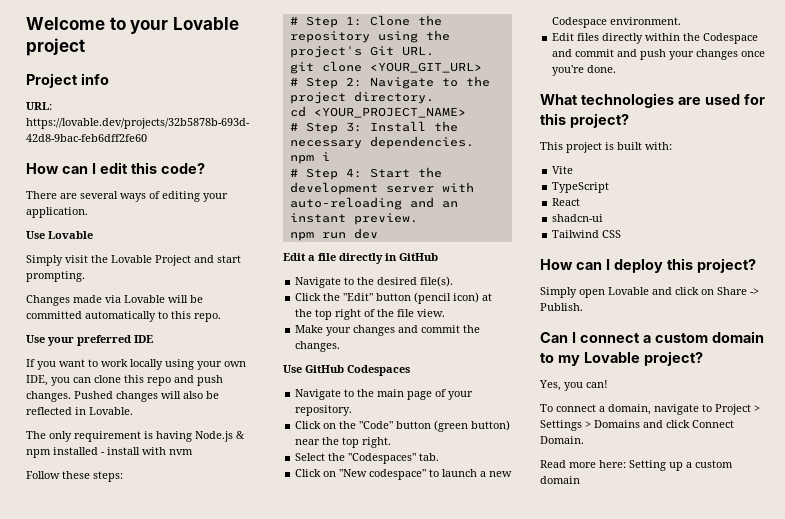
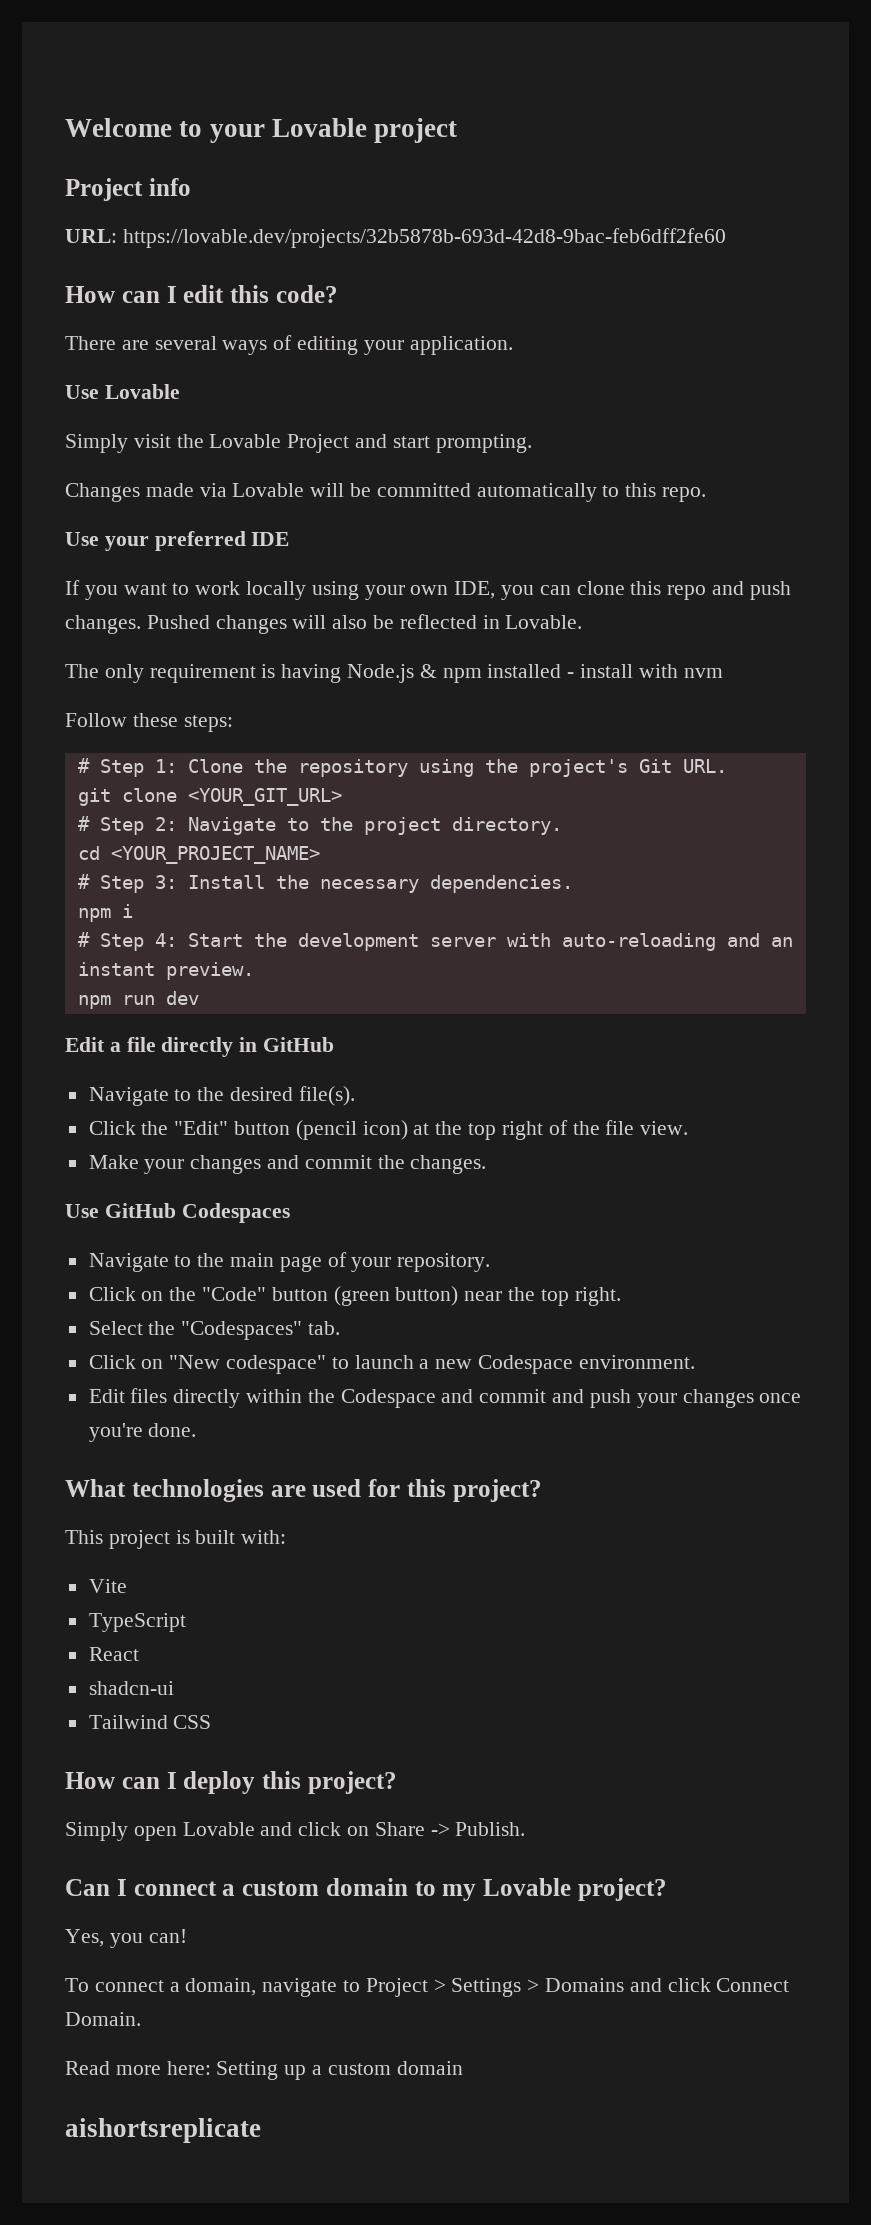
(580, 480) none -> [65,2118,261,2143] // aishortsreplicate

